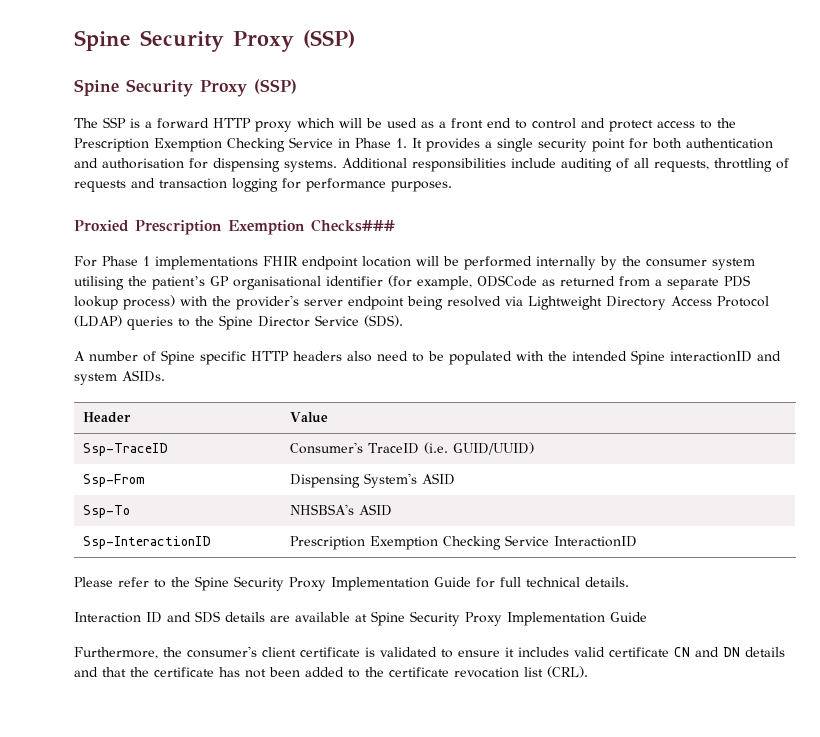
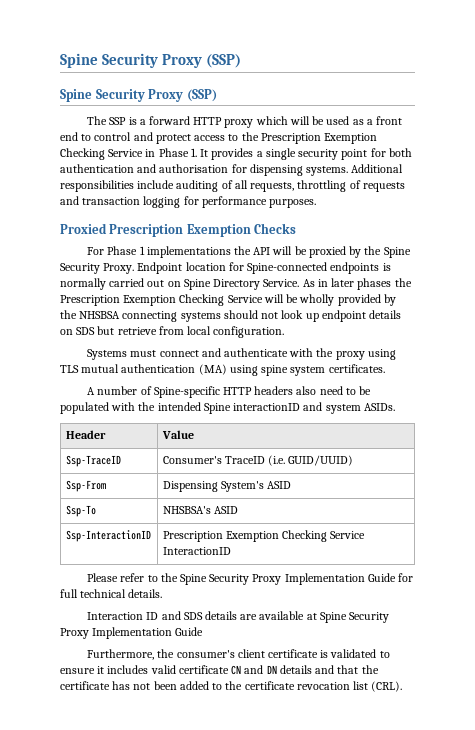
[311,219,395,232] Checks### -> [254,223,297,234] Checks
[263,256,755,270] [74,275,750,290] [74,295,769,310] [74,315,403,330] FHIR endpoint location will be performed internally by the consumer system utilising the patient’s GP organisational identifier (for example, ODSCode as returned from a separate PDS lookup process) with the provider's server endpoint being resolved via Lightweight Directory Access Protocol (LDAP) queries to the Spine Director Service (SDS). -> [233,246,411,258] [60,262,391,274] [60,278,412,290] [60,294,396,306] [60,310,402,322] [60,326,285,338] [87,348,396,360] [60,364,385,376] the API will be proxied by the Spine Security Proxy. Endpoint location for Spine-connected endpoints is normally carried out on Spine Directory Service. As in later phases the Prescription Exemption Checking Service will be wholly provided by the NHSBSA connecting systems should not look up endpoint details on SDS but retrieve from local configuration. // Systems must connect and authenticate with the proxy using TLS mutual authentication (MA) using spine system certificates.
[161,350,246,365] Spine specific -> [153,386,220,398] Spine-specific

